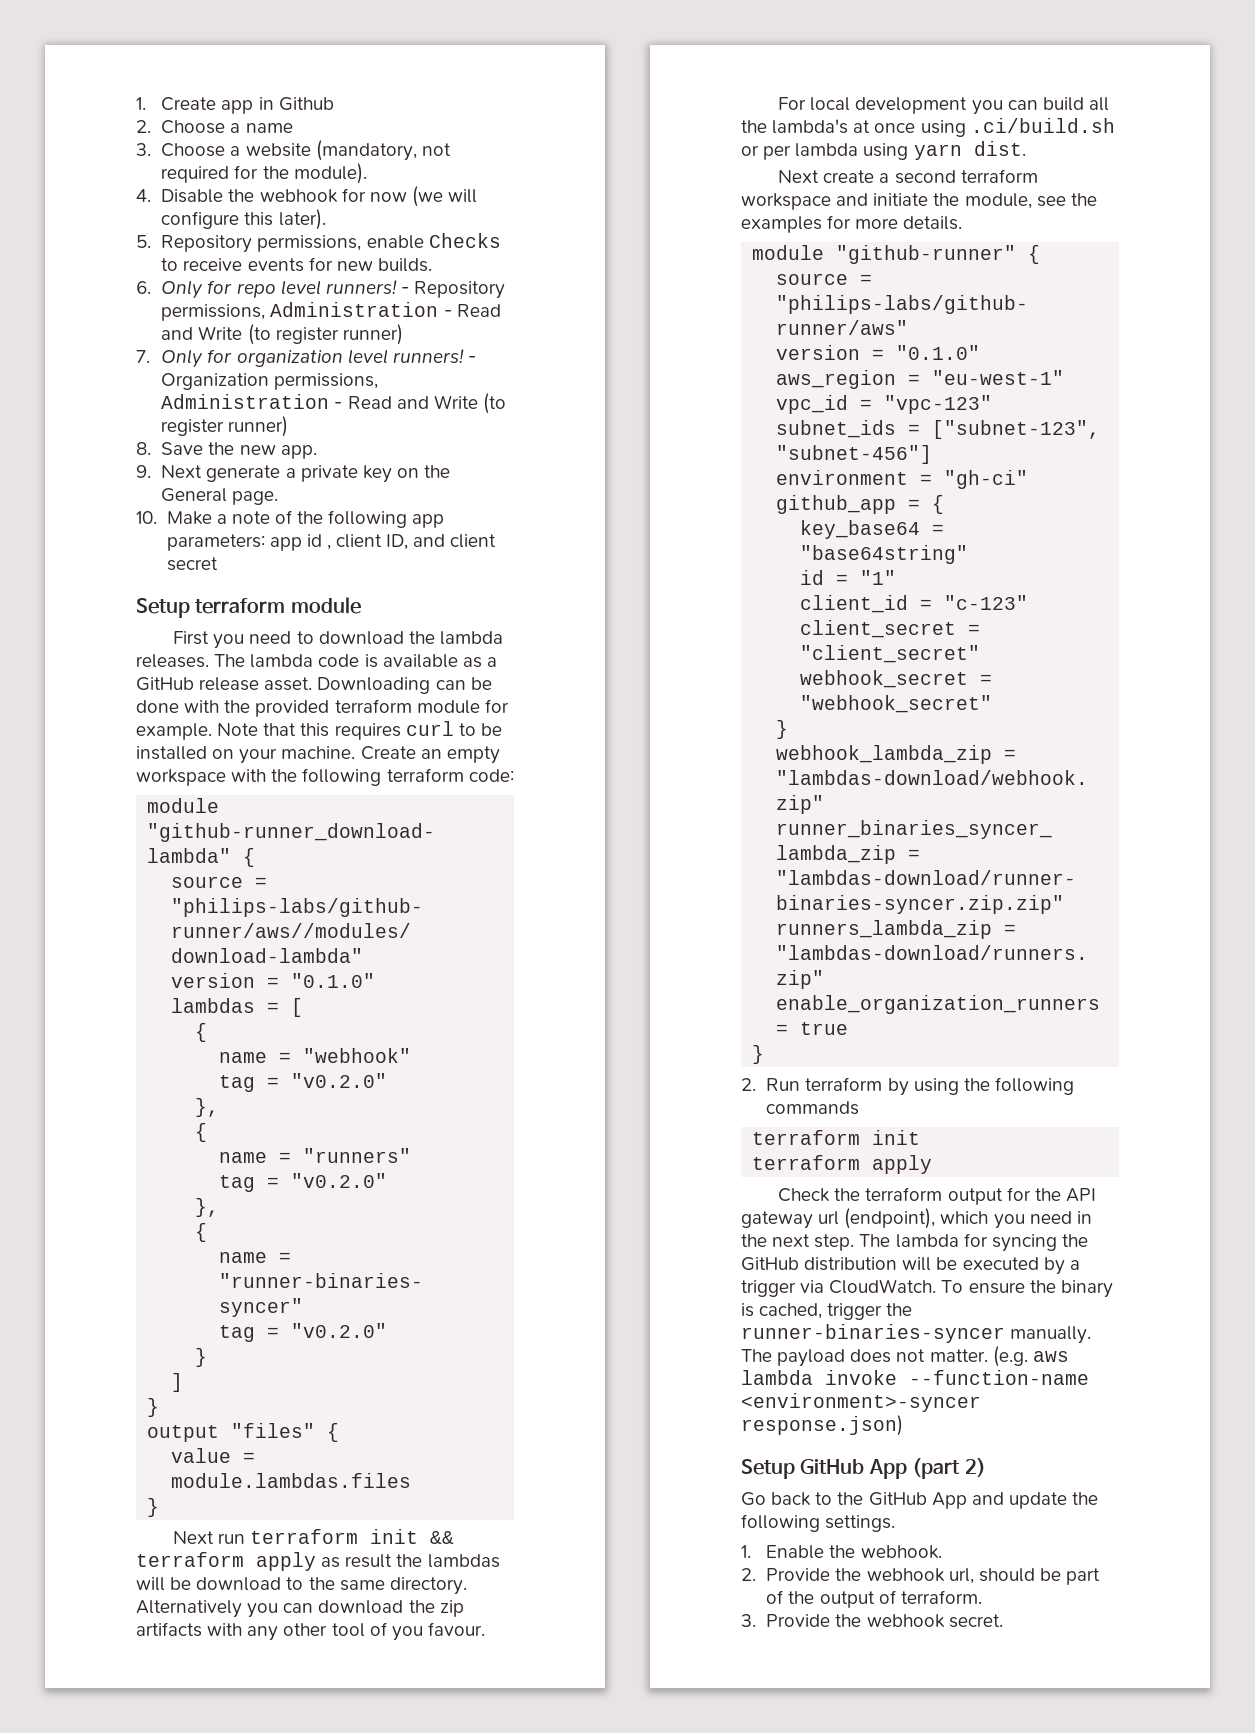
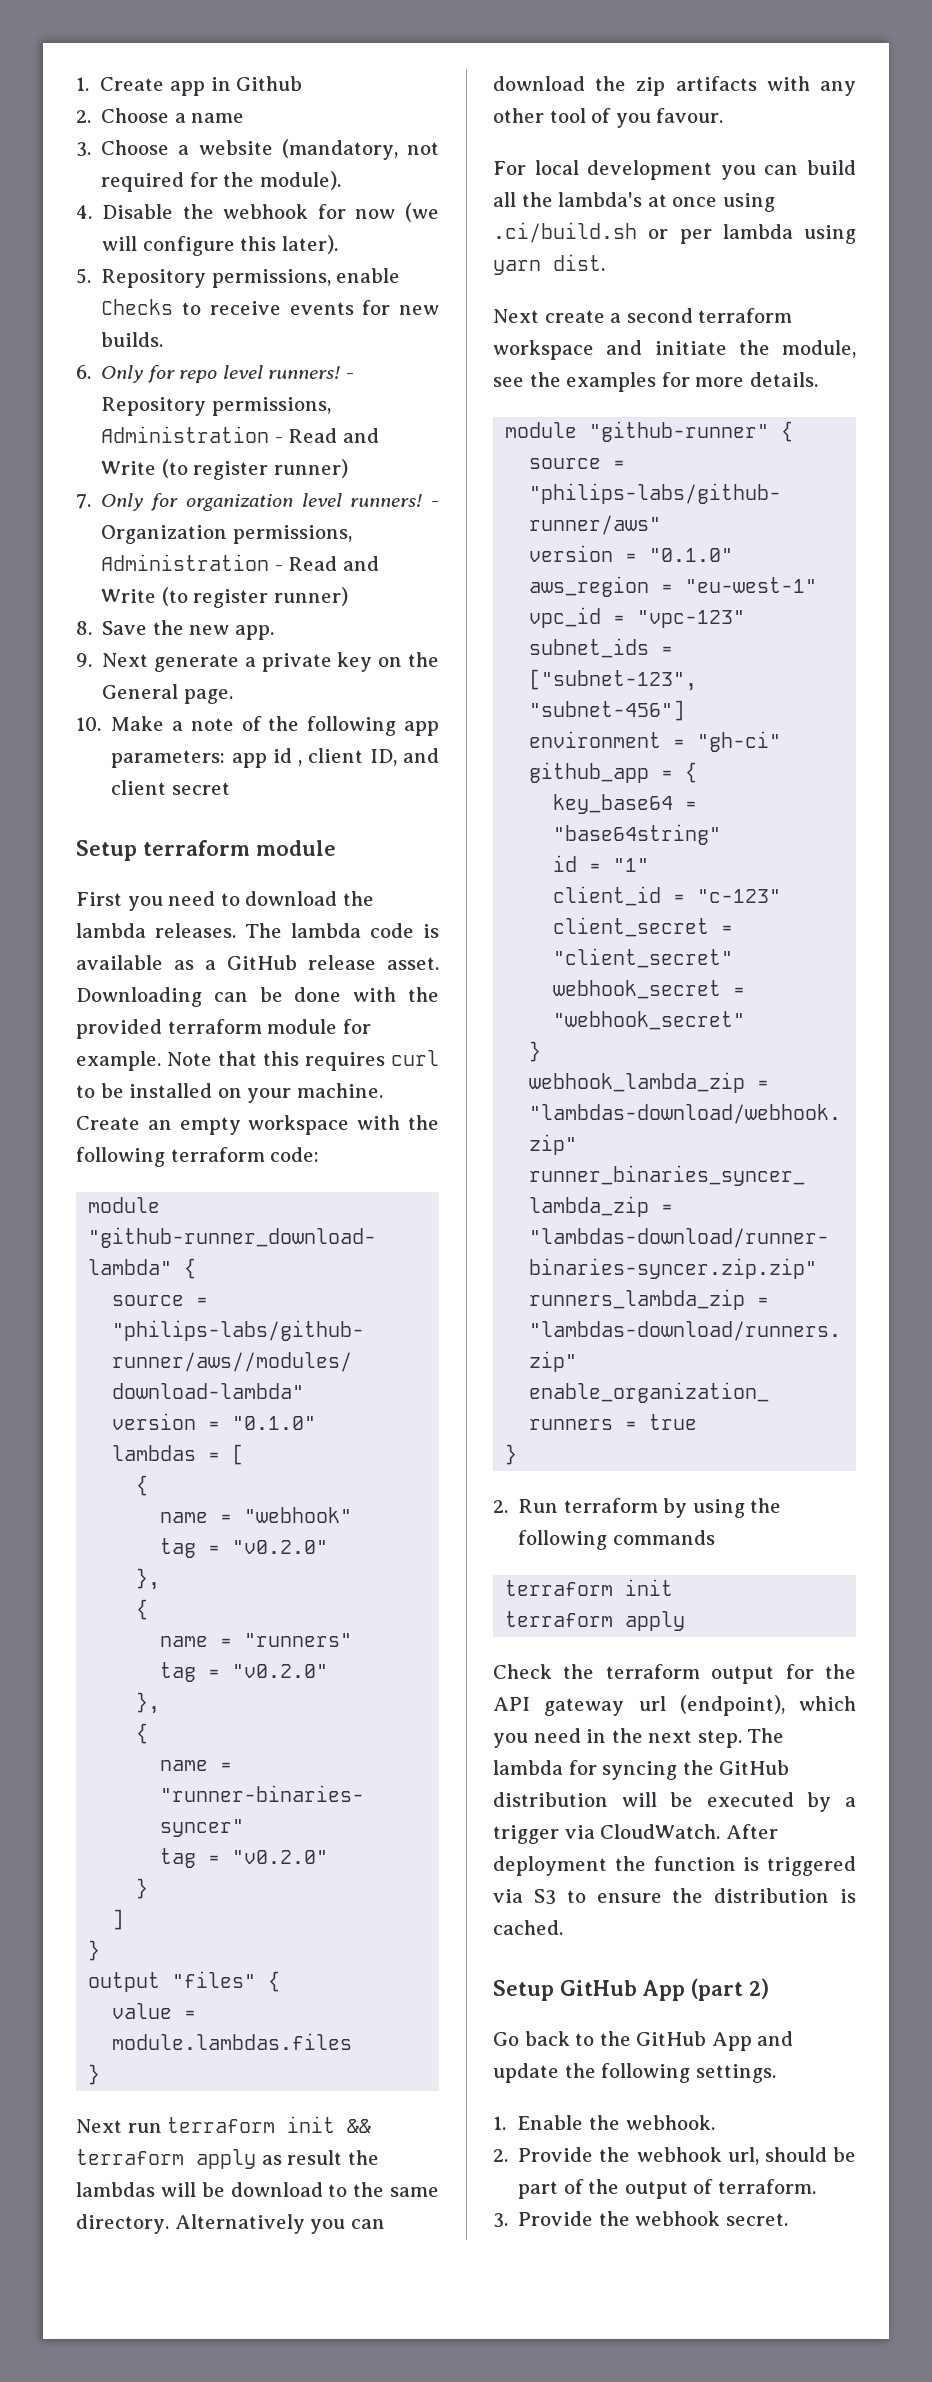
[941,1280,1113,1298] [741,1303,913,1320] [741,1324,1092,1344] [741,1346,1069,1367] [741,1370,1089,1385] [741,1393,981,1412] [741,1415,903,1436] To ensure the binary is cached, trigger the runner-binaries-syncer manually. The payload does not matter. (e.g. aws lambda invoke --function-name <environment>-syncer response.json) -> [725,1824,778,1839] [493,1856,856,1876] [493,1888,856,1905] [493,1920,563,1935] After deployment the function is triggered via S3 to ensure the distribution is cached.

